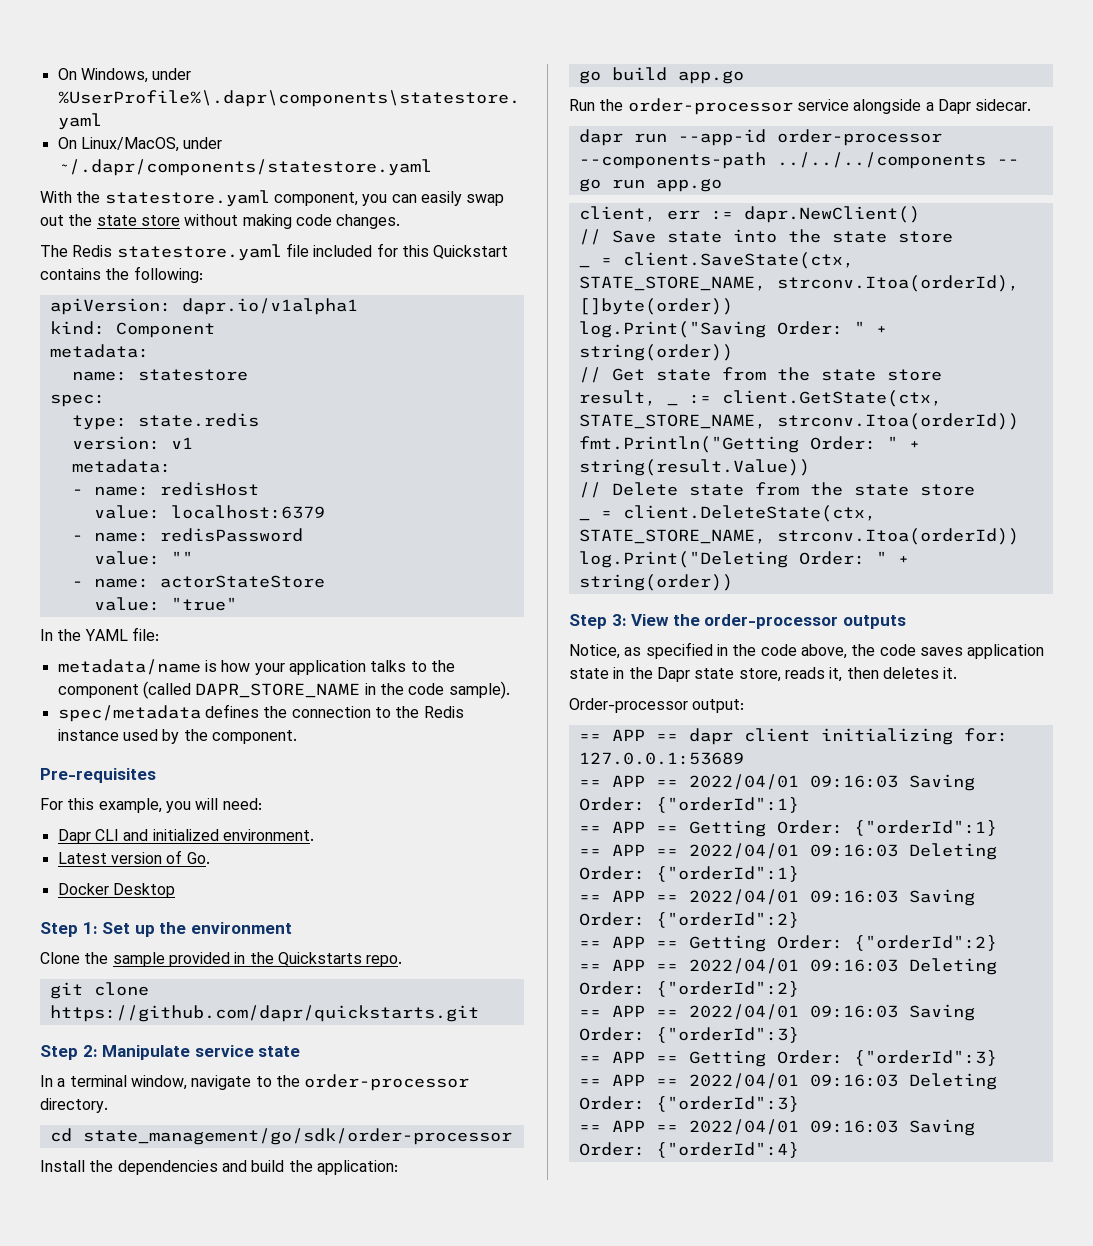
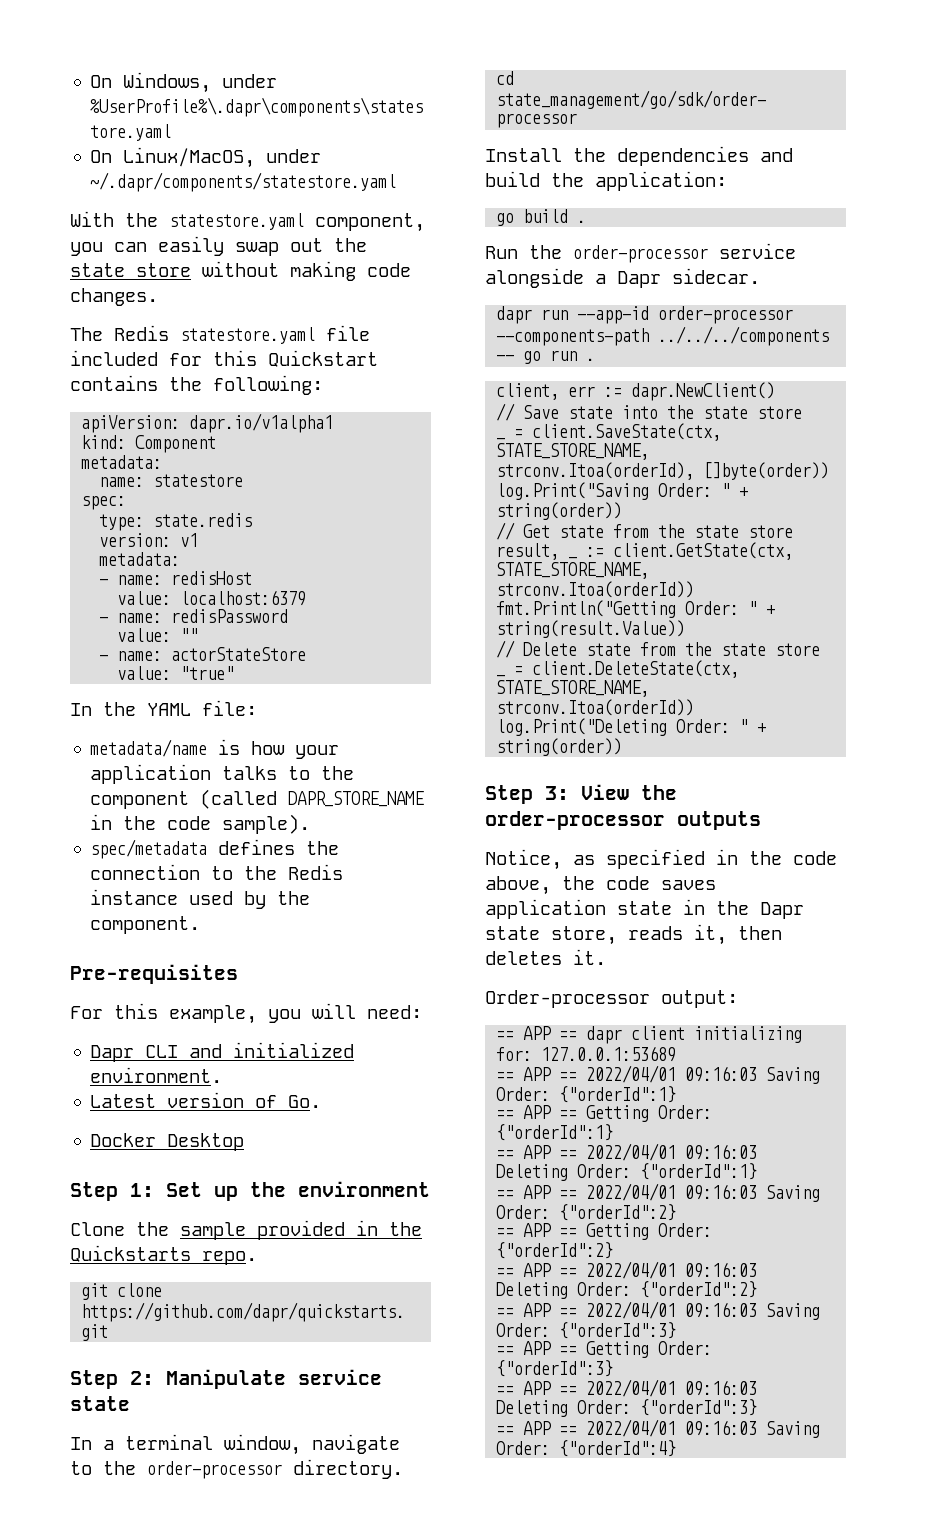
[677,70,744,84] app.go -> [577,220,587,223] .
[655,178,722,192] app.go -> [586,358,596,361] .

